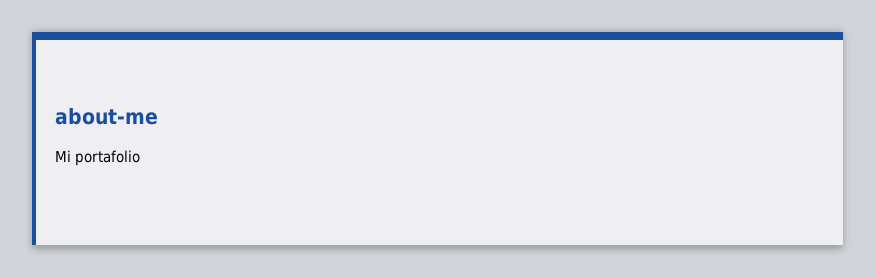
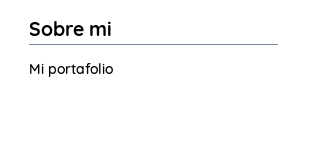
[55,108,158,125] about-me -> [29,21,113,36] Sobre mi

